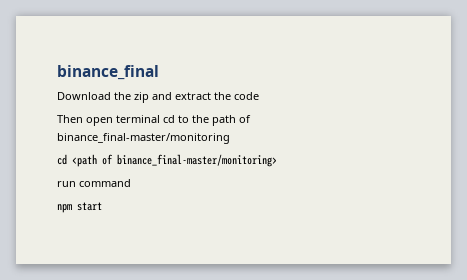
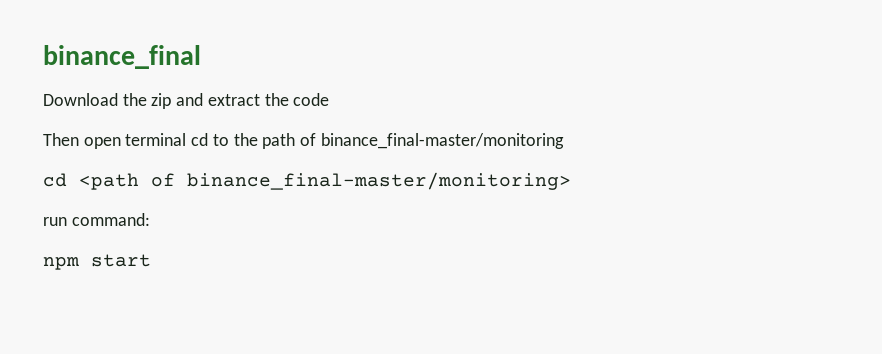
[79,179,131,187] command -> [71,213,150,226] command:

